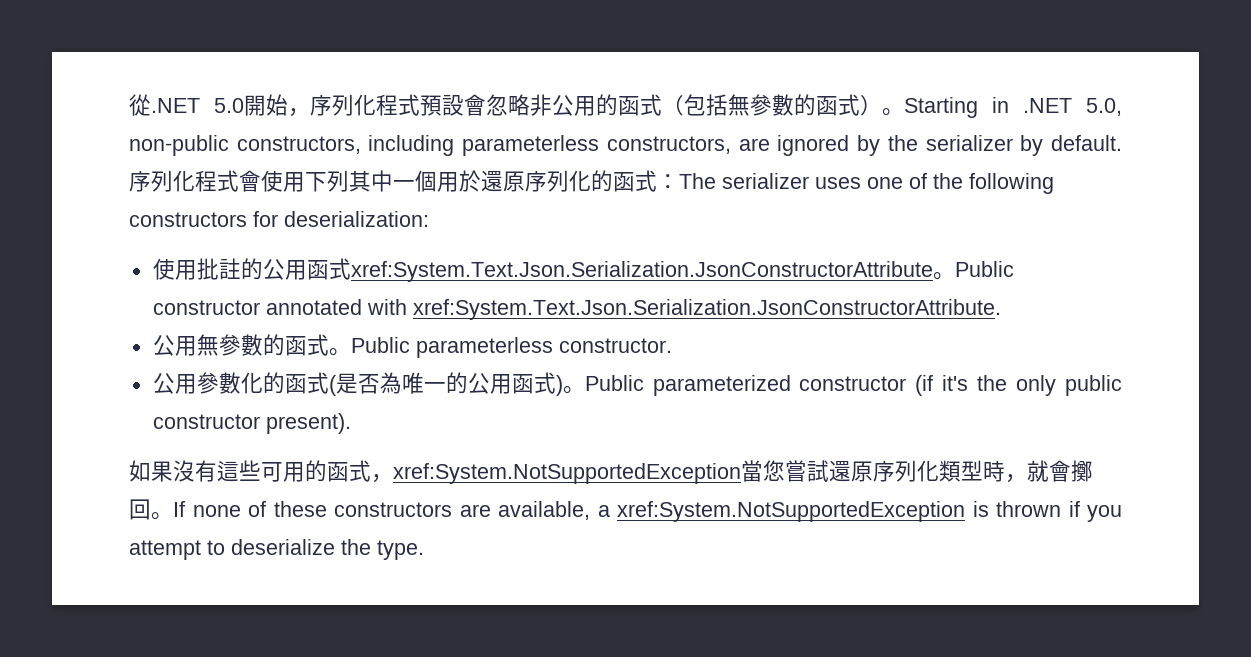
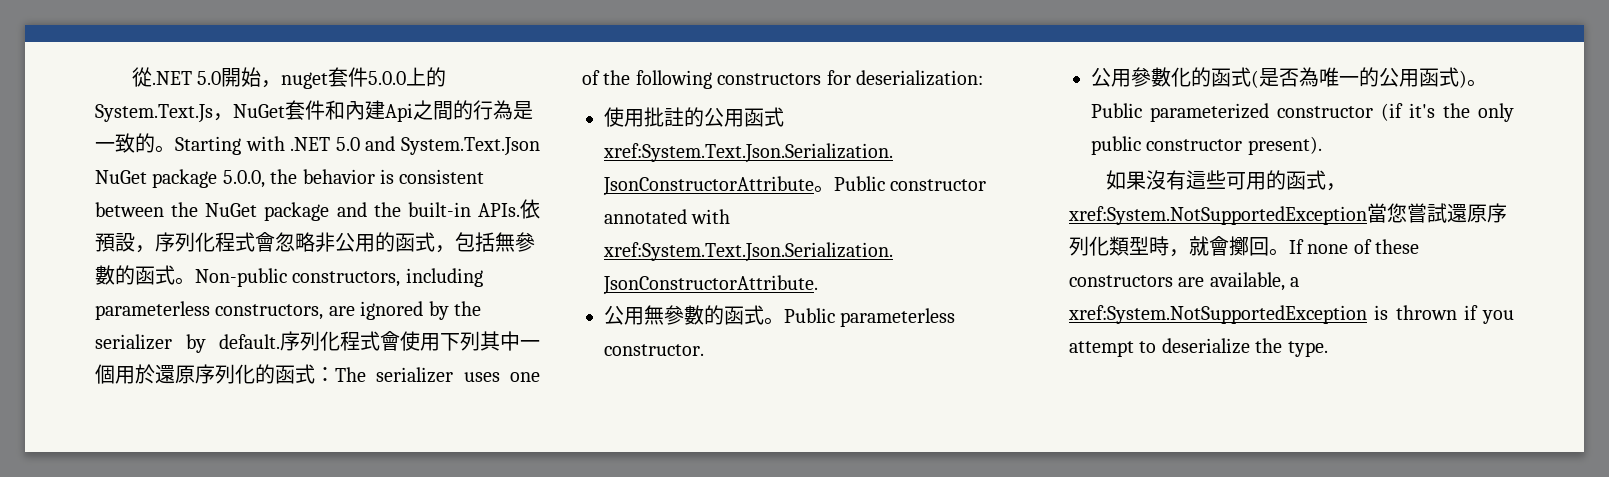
[310,94,464,116] 序列化程式預設 -> [280,67,446,89] [95,100,533,123] [95,133,540,156] [95,169,485,188] [95,199,540,221] [95,232,255,253] nuget套件5.0.0上的System.Text.Js，NuGet套件和內建Api之間的行為是一致的。Starting with .NET 5.0 and System.Text.Json NuGet package 5.0.0, the behavior is consistent between the NuGet package and the built-in APIs.依預設，序列化程式
[662,95,684,116] （ -> [435,245,455,253] ，
[860,95,1122,118] [129,135,229,156] ）。Starting in .NET 5.0, non-public -> [175,268,287,287] 。Non-public

